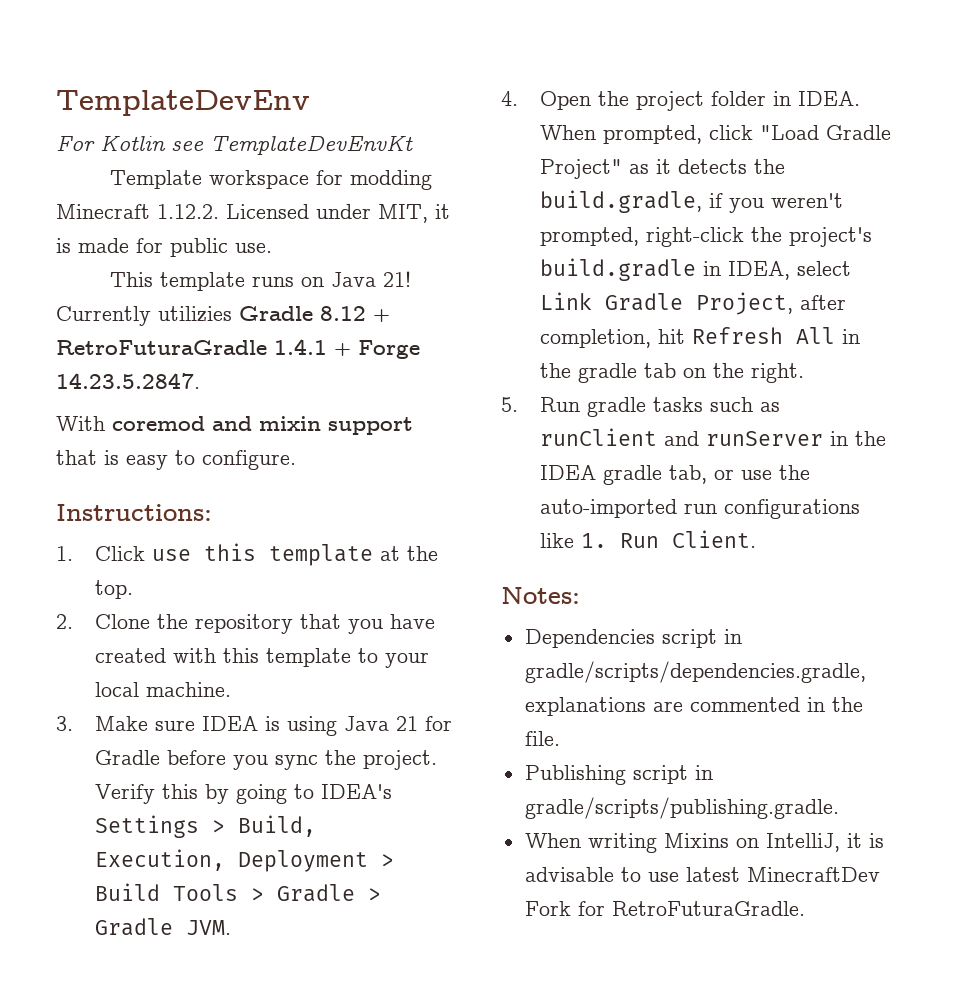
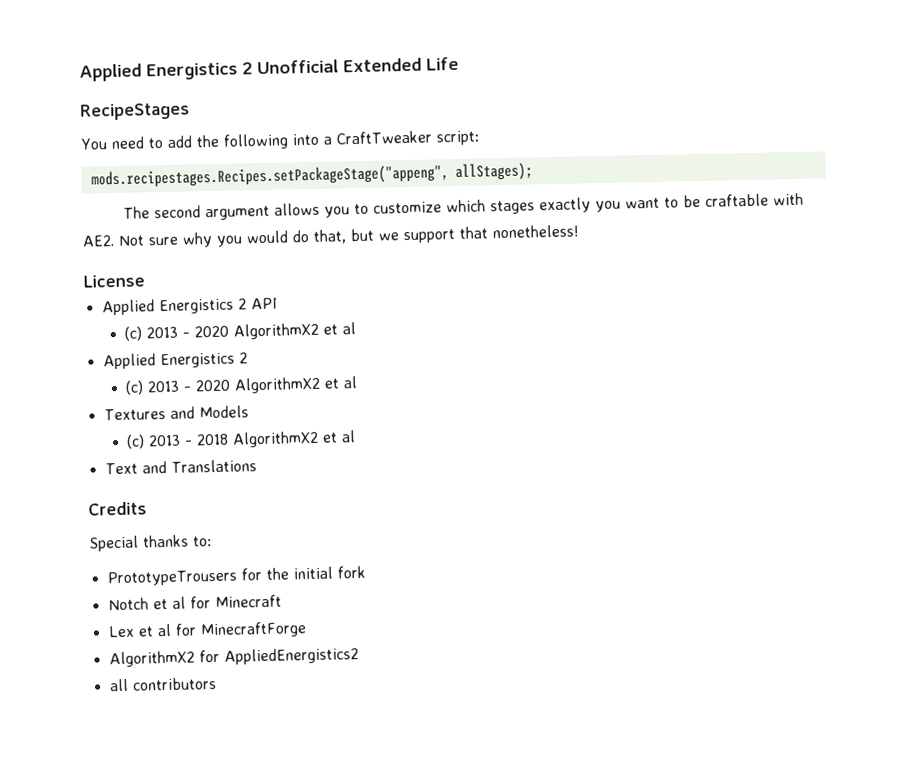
[56,90,310,116] [56,135,413,155] [109,170,432,190] [56,204,450,223] [56,238,272,257] [109,271,411,291] [56,306,390,326] [56,339,420,359] [56,373,200,389] [56,416,413,435] [56,450,296,470] [56,504,212,521] [56,543,439,566] [95,580,134,599] [56,614,436,634] [95,648,430,668] [95,682,232,697] [56,716,453,736] [95,750,438,770] [95,784,393,804] [95,815,317,838] [95,849,395,872] [95,883,382,902] [95,918,232,936] [501,91,861,111] [540,125,892,144] [540,159,786,179] [540,190,844,213] [540,227,873,247] [540,258,852,281] [540,292,847,315] [540,327,861,348] [540,363,805,383] [501,397,781,417] [540,428,887,446] [540,465,811,485] [540,499,861,519] [540,530,757,548] [501,587,580,604] [524,629,742,648] [524,661,866,683] [524,697,863,716] [524,731,560,746] [524,765,713,785] [524,797,839,819] [524,833,884,853] [524,867,880,882] [524,901,805,916] TemplateDevEnv // For Kotlin see TemplateDevEnvKt // Template workspace for modding Minecraft 1.12.2. Licensed under MIT, it is made for public use. // This template runs on Java 21! Currently utilizies Gradle 8.12 + RetroFuturaGradle 1.4.1 + Forge 14.23.5.2847. // With coremod and mixin support that is easy to configure. // Instructions: // 1. Click use this template at the top. // 2. Clone the repository that you have created with this template to your local machine. // 3. Make sure IDEA is using Java 21 for Gradle before you sync the project. Verify this by going to IDEA's Settings > Build, Execution, Deployment > Build Tools > Gradle > Gradle JVM. // 4. Open the project folder in IDEA. When prompted, click "Load Gradle Project" as it detects the build.gradle, if you weren't prompted, right-click the project's build.gradle in IDEA, select Link Gradle Project, after completion, hit Refresh All in the gradle tab on the right. // 5. Run gradle tasks such as runClient and runServer in the IDEA gradle tab, or use the auto-imported run configurations like 1. Run Client. // Notes: // Dependencies script in gradle/scripts/dependencies.gradle, explanations are commented in the file. // Publishing script in gradle/scripts/publishing.gradle. // When writing Mixins on IntelliJ, it is advisable to use latest MinecraftDev Fork for RetroFuturaGradle. -> [79,56,459,82] [80,102,190,121] [80,130,479,150] [90,162,533,189] [123,192,805,221] [82,224,579,248] [83,274,145,288] [101,297,278,316] [124,322,357,341] [102,352,248,370] [125,376,358,395] [103,405,249,421] [126,430,357,449] [104,459,257,475] [88,501,147,516] [88,534,212,552] [106,565,366,587] [107,594,282,611] [107,621,307,639] [108,647,359,668] [108,677,217,692] Applied Energistics 2 Unofficial Extended Life // RecipeStages // You need to add the following into a CraftTweaker script: // mods.recipestages.Recipes.setPackageStage("appeng", allStages); // The second argument allows you to customize which stages exactly you want to be craftable with AE2. Not sure why you would do that, but we support that nonetheless! // License // Applied Energistics 2 API // (c) 2013 - 2020 AlgorithmX2 et al // Applied Energistics 2 // (c) 2013 - 2020 AlgorithmX2 et al // Textures and Models // (c) 2013 - 2018 AlgorithmX2 et al // Text and Translations // Credits // Special thanks to: // PrototypeTrousers for the initial fork // Notch et al for Minecraft // Lex et al for MinecraftForge // AlgorithmX2 for AppliedEnergistics2 // all contributors

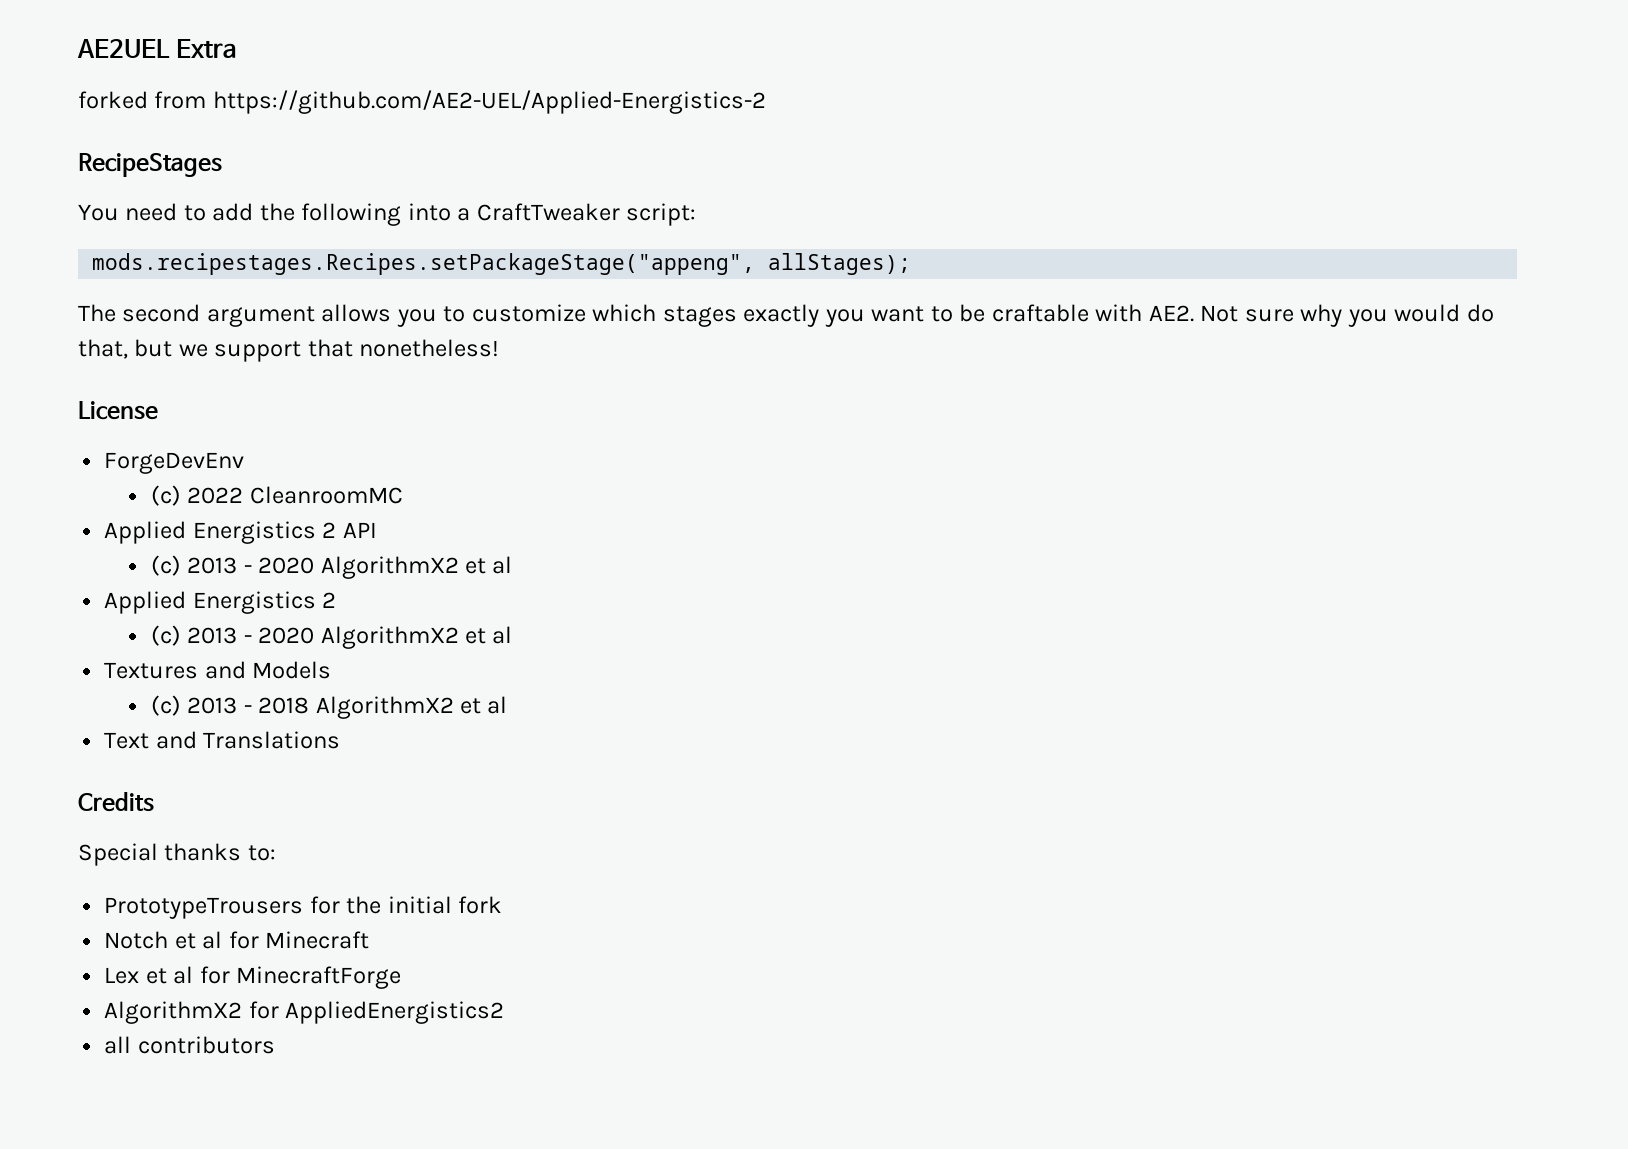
[79,56,459,82] Applied Energistics 2 Unofficial Extended Life -> [77,39,237,58] [78,90,766,114] AE2UEL Extra // forked from https://github.com/AE2-UEL/Applied-Energistics-2
(145, 281) none -> [104,452,245,474] [150,485,403,506] // ForgeDevEnv // (c) 2022 CleanroomMC

